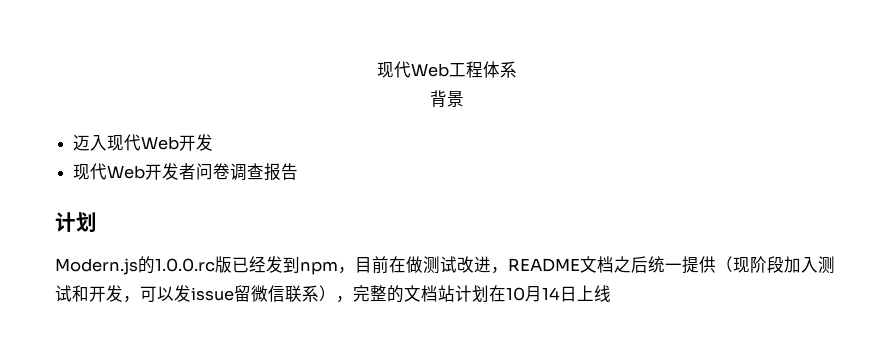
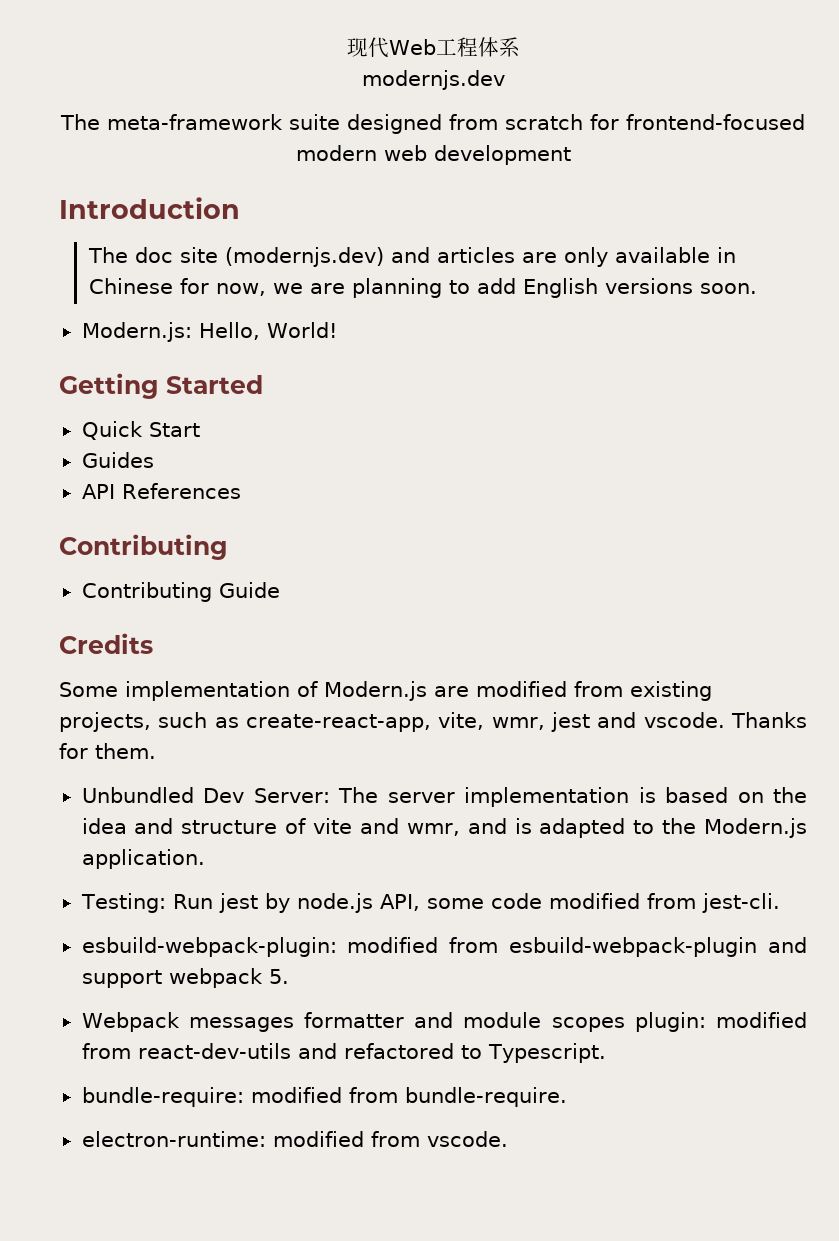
[429,90,464,107] [73,134,214,151] [73,163,299,181] [55,212,97,232] [55,256,835,275] [55,285,611,303] 背景 // 迈入现代Web开发 // 现代Web开发者问卷调查报告 // 计划 // Modern.js的1.0.0.rc版已经发到npm，目前在做测试改进，README文档之后统一提供（现阶段加入测试和开发，可以发issue留微信联系），完整的文档站计划在10月14日上线 -> [361,70,505,90] [60,114,805,134] [295,145,571,165] [59,197,240,219] [87,247,736,267] [88,278,757,298] [81,322,337,342] [59,373,263,399] [81,421,200,440] [81,452,154,468] [81,483,241,499] [59,534,228,560] [81,582,280,602] [59,633,153,654] [59,681,712,701] [59,712,808,732] [59,743,156,759] [81,787,807,807] [81,818,808,838] [81,849,205,869] [80,893,781,913] [81,937,807,957] [81,968,289,988] [81,1012,808,1032] [81,1043,606,1063] [81,1087,567,1107] [81,1131,508,1147] modernjs.dev // The meta-framework suite designed from scratch for frontend-focused modern web development // Introduction // The doc site (modernjs.dev) and articles are only available in Chinese for now, we are planning to add English versions soon. // Modern.js: Hello, World! // Getting Started // Quick Start // Guides // API References // Contributing // Contributing Guide // Credits // Some implementation of Modern.js are modified from existing projects, such as create-react-app, vite, wmr, jest and vscode. Thanks for them. // Unbundled Dev Server: The server implementation is based on the idea and structure of vite and wmr, and is adapted to the Modern.js application. // Testing: Run jest by node.js API, some code modified from jest-cli. // esbuild-webpack-plugin: modified from esbuild-webpack-plugin and support webpack 5. // Webpack messages formatter and module scopes plugin: modified from react-dev-utils and refactored to Typescript. // bundle-require: modified from bundle-require. // electron-runtime: modified from vscode.

